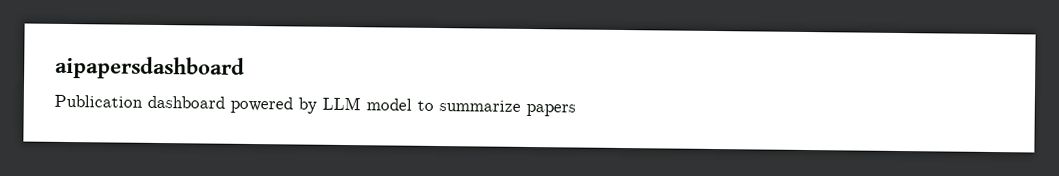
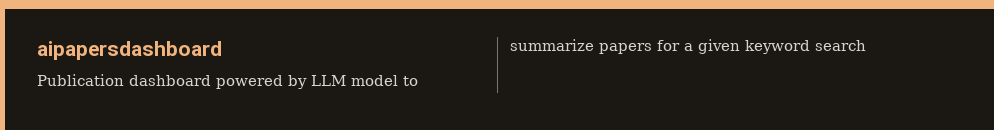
(576, 110) none -> [657,39,866,54] for a given keyword search

